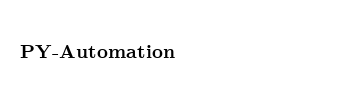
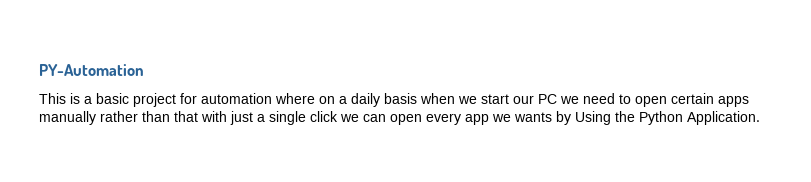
(175, 52) none -> [39,93,749,107] [39,111,760,125] // This is a basic project for automation where on a daily basis when we start our PC we need to open certain apps manually rather than that with just a single click we can open every app we wants by Using the Python Application.

